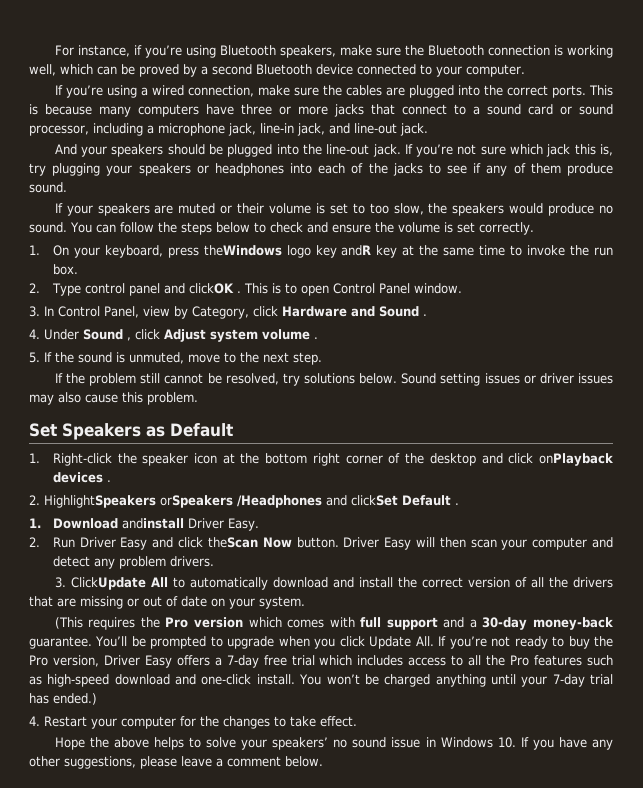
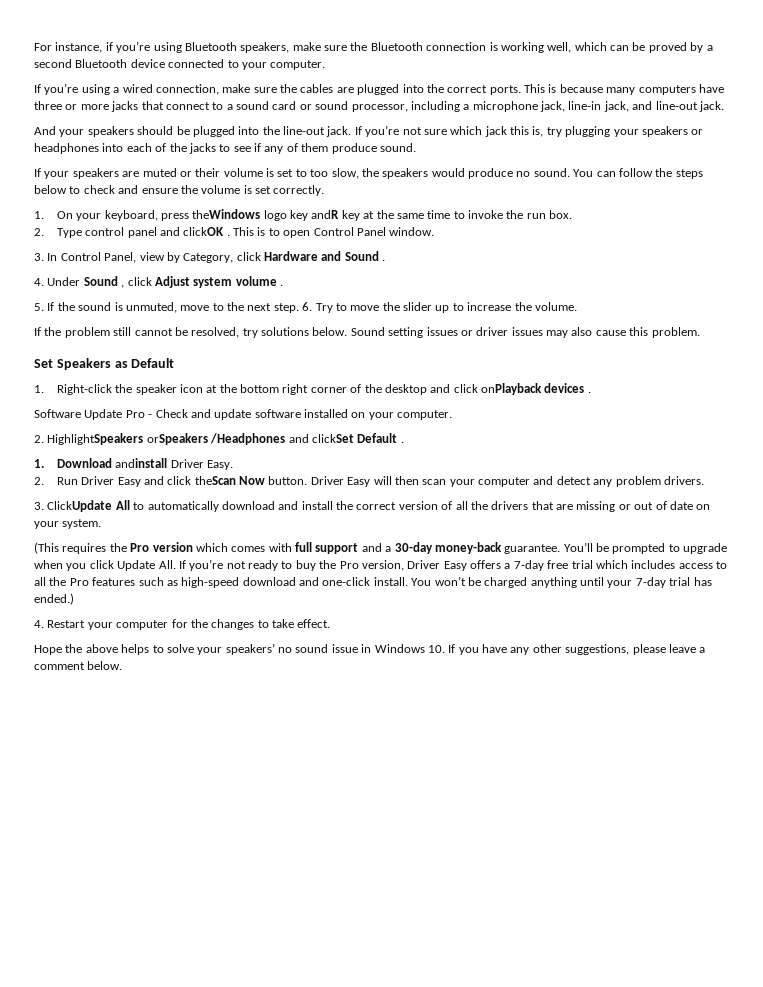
(322, 358) none -> [302,302,577,313] 6. Try to move the slider up to increase the volume.
(111, 481) none -> [34,409,453,420] // Software Update Pro - Check and update software installed on your computer.

